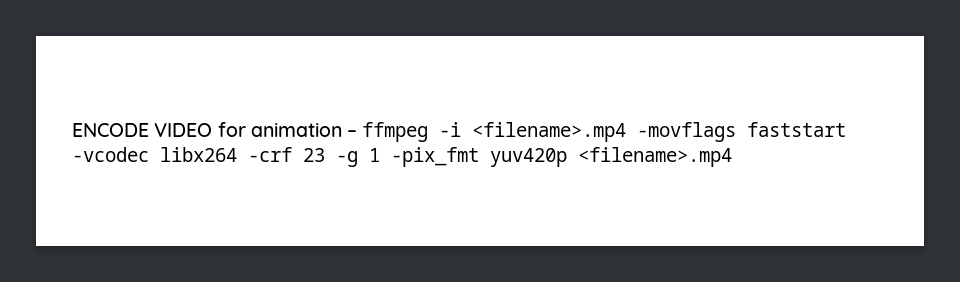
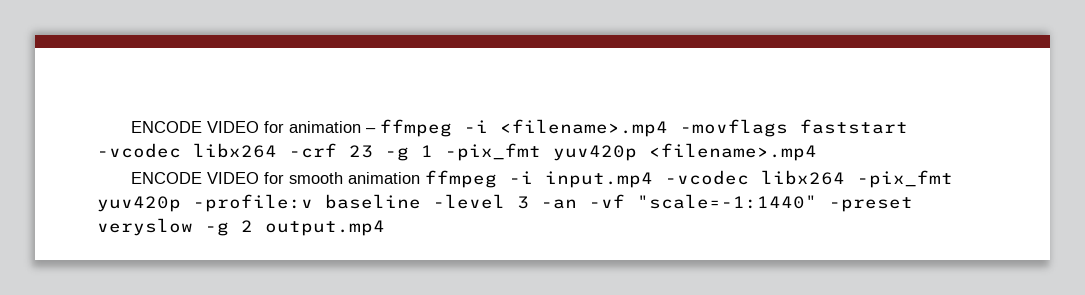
(732, 157) none -> [131,170,954,188] [97,194,913,212] [97,218,385,236] // ENCODE VIDEO for smooth animation ffmpeg -i input.mp4 -vcodec libx264 -pix_fmt yuv420p -profile:v baseline -level 3 -an -vf "scale=-1:1440" -preset veryslow -g 2 output.mp4

